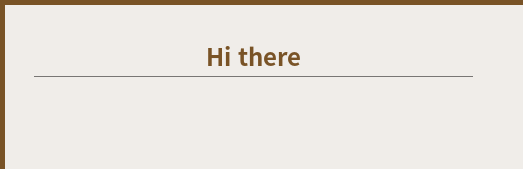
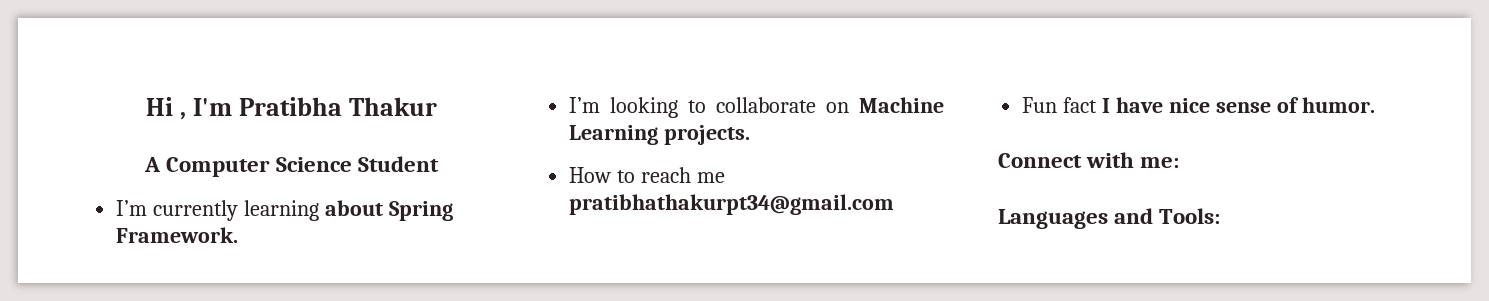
[237,46,301,66] there -> [180,97,437,120] [144,156,439,177] [116,200,453,221] [116,227,239,243] [569,97,944,118] [569,125,751,145] [569,167,726,183] [569,194,895,215] [1022,97,1375,113] [998,152,1180,168] [998,208,1221,229] , I'm Pratibha Thakur // A Computer Science Student // I’m currently learning about Spring Framework. // I’m looking to collaborate on Machine Learning projects. // How to reach me pratibhathakurpt34@gmail.com // Fun fact I have nice sense of humor. // Connect with me: // Languages and Tools:

